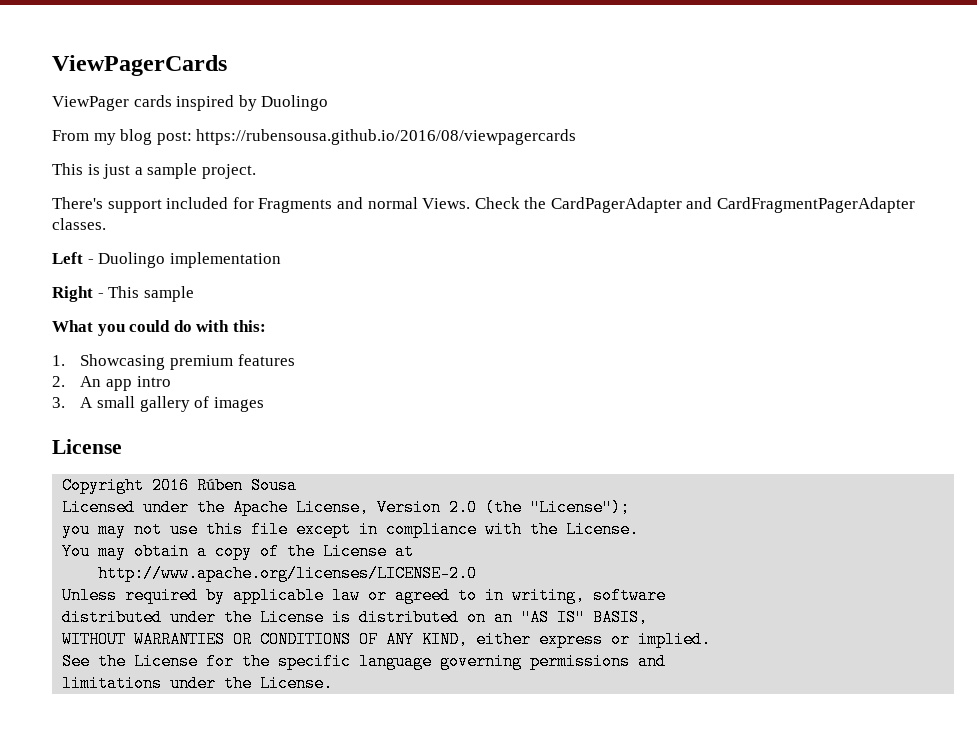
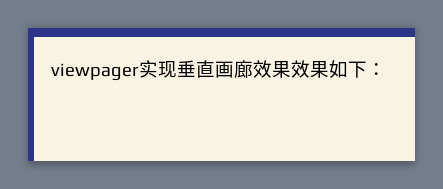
[52,55,227,76] [52,95,329,111] [52,129,577,145] [52,163,256,179] [52,197,916,213] [52,218,106,230] [52,252,281,268] [52,286,194,302] [52,320,266,336] [52,354,295,370] [52,376,171,391] [52,396,264,412] [52,439,122,454] [62,477,298,494] [62,499,631,516] [62,521,640,538] [62,543,415,560] [98,565,478,582] [62,587,667,604] [62,609,649,626] [62,631,712,648] [62,653,667,670] [62,675,334,692] ViewPagerCards // ViewPager cards inspired by Duolingo // From my blog post: https://rubensousa.github.io/2016/08/viewpagercards // This is just a sample project. // There's support included for Fragments and normal Views. Check the CardPagerAdapter and CardFragmentPagerAdapter classes. // Left - Duolingo implementation // Right - This sample // What you could do with this: // 1. Showcasing premium features // 2. An app intro // 3. A small gallery of images // License // Copyright 2016 Rúben Sousa // Licensed under the Apache License, Version 2.0 (the "License"); // you may not use this file except in compliance with the License. // You may obtain a copy of the License at // http://www.apache.org/licenses/LICENSE-2.0 // Unless required by applicable law or agreed to in writing, software // distributed under the License is distributed on an "AS IS" BASIS, // WITHOUT WARRANTIES OR CONDITIONS OF ANY KIND, either express or implied. // See the License for the specific language governing permissions and // limitations under the License. -> [51,60,386,81] viewpager实现垂直画廊效果效果如下：

